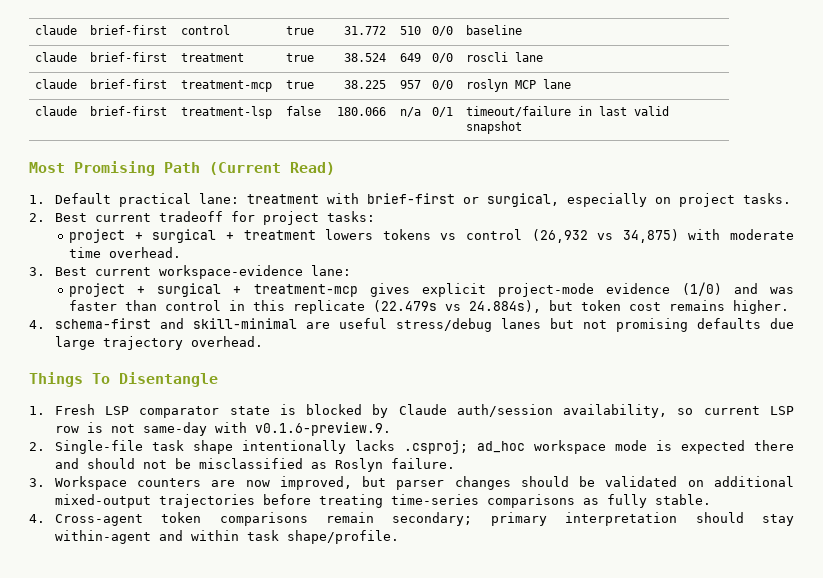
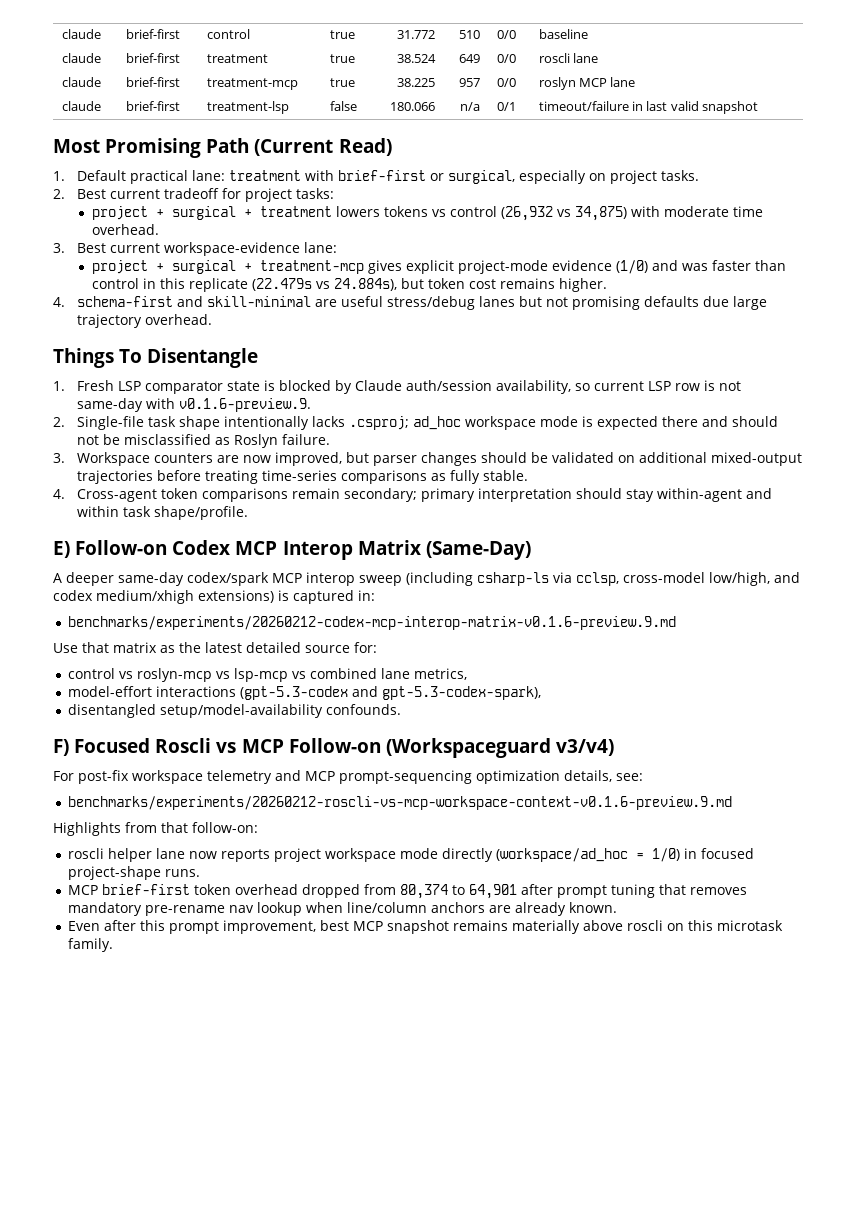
(399, 537) none -> [53,540,531,560] [53,572,800,586] [53,590,375,604] [68,616,677,630] [53,642,377,653] [68,668,468,682] [68,686,542,700] [68,704,402,718] [53,738,614,758] [53,770,643,784] [68,796,733,810] [53,822,258,836] [68,848,755,862] [68,866,201,880] [68,884,748,899] [68,902,618,916] [68,920,784,934] [68,938,114,952] // E) Follow-on Codex MCP Interop Matrix (Same-Day) // A deeper same-day codex/spark MCP interop sweep (including csharp-ls via cclsp, cross-model low/high, and codex medium/xhigh extensions) is captured in: // benchmarks/experiments/20260212-codex-mcp-interop-matrix-v0.1.6-preview.9.md // Use that matrix as the latest detailed source for: // control vs roslyn-mcp vs lsp-mcp vs combined lane metrics, // model-effort interactions (gpt-5.3-codex and gpt-5.3-codex-spark), // disentangled setup/model-availability confounds. // F) Focused Roscli vs MCP Follow-on (Workspaceguard v3/v4) // For post-fix workspace telemetry and MCP prompt-sequencing optimization details, see: // benchmarks/experiments/20260212-roscli-vs-mcp-workspace-context-v0.1.6-preview.9.md // Highlights from that follow-on: // roscli helper lane now reports project workspace mode directly (workspace/ad_hoc = 1/0) in focused project-shape runs. // MCP brief-first token overhead dropped from 80,374 to 64,901 after prompt tuning that removes mandatory pre-rename nav lookup when line/column anchors are already known. // Even after this prompt improvement, best MCP snapshot remains materially above roscli on this microtask family.

